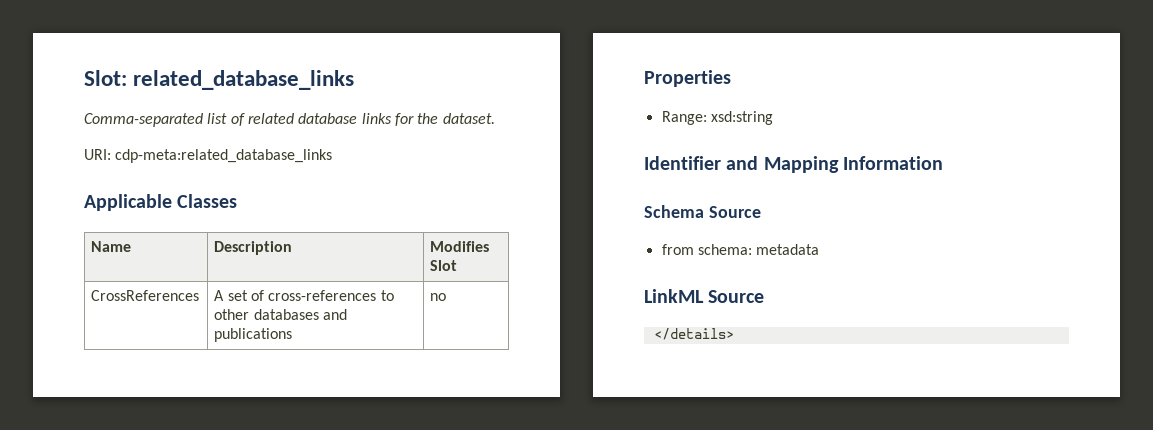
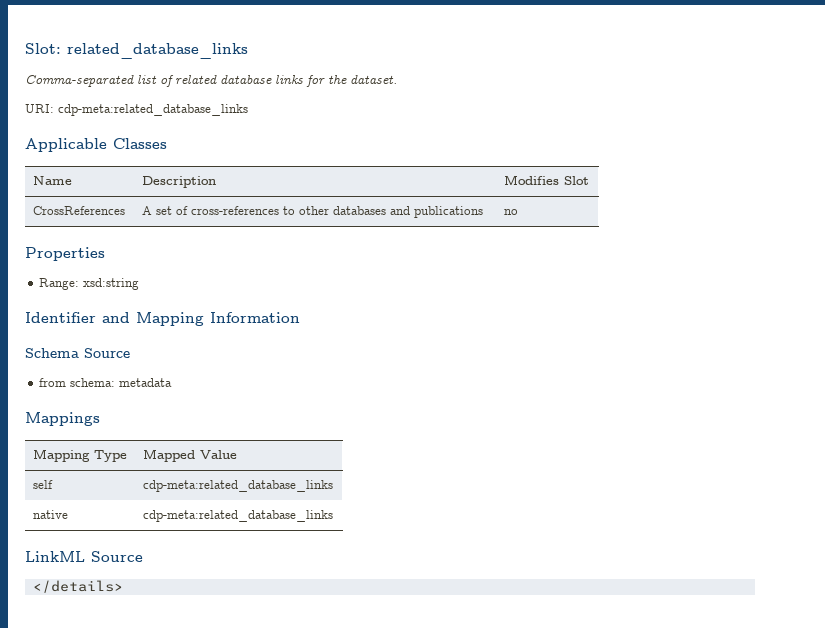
(820, 249) none -> [25,412,100,426] [33,449,128,462] [143,449,238,462] [33,480,54,489] [143,480,334,492] [33,510,69,519] [143,510,334,522] // Mappings // Mapping Type | Mapped Value // self | cdp-meta:related_database_links // native | cdp-meta:related_database_links

